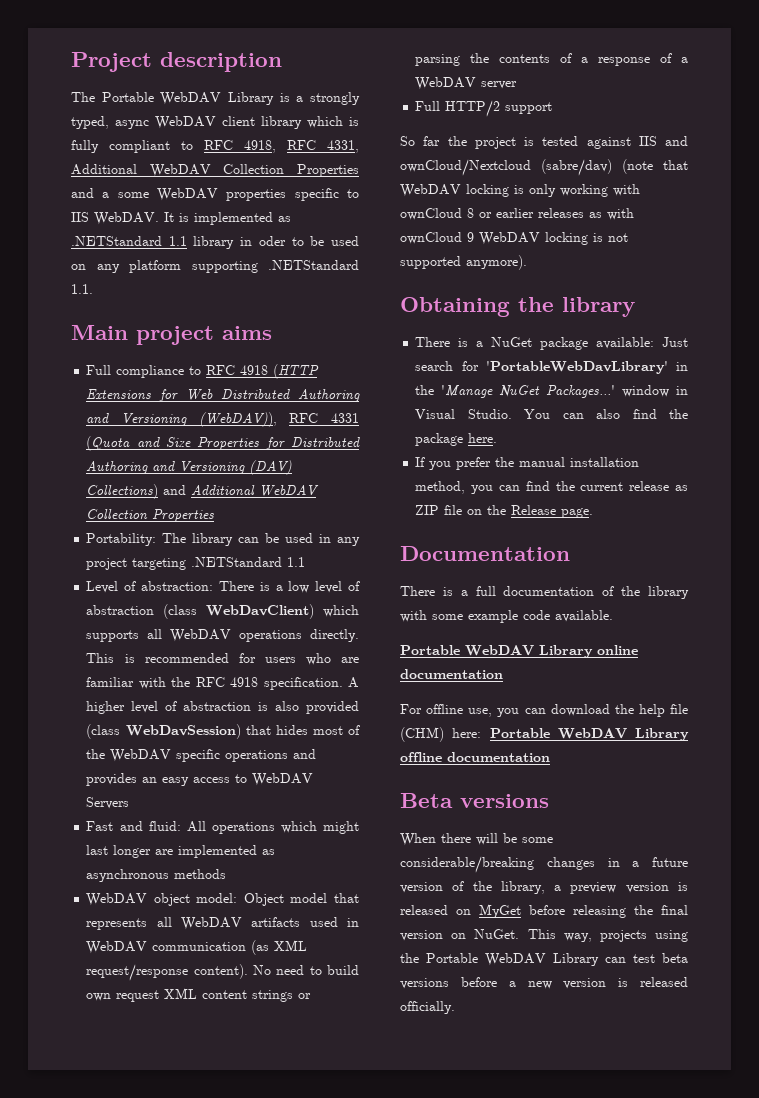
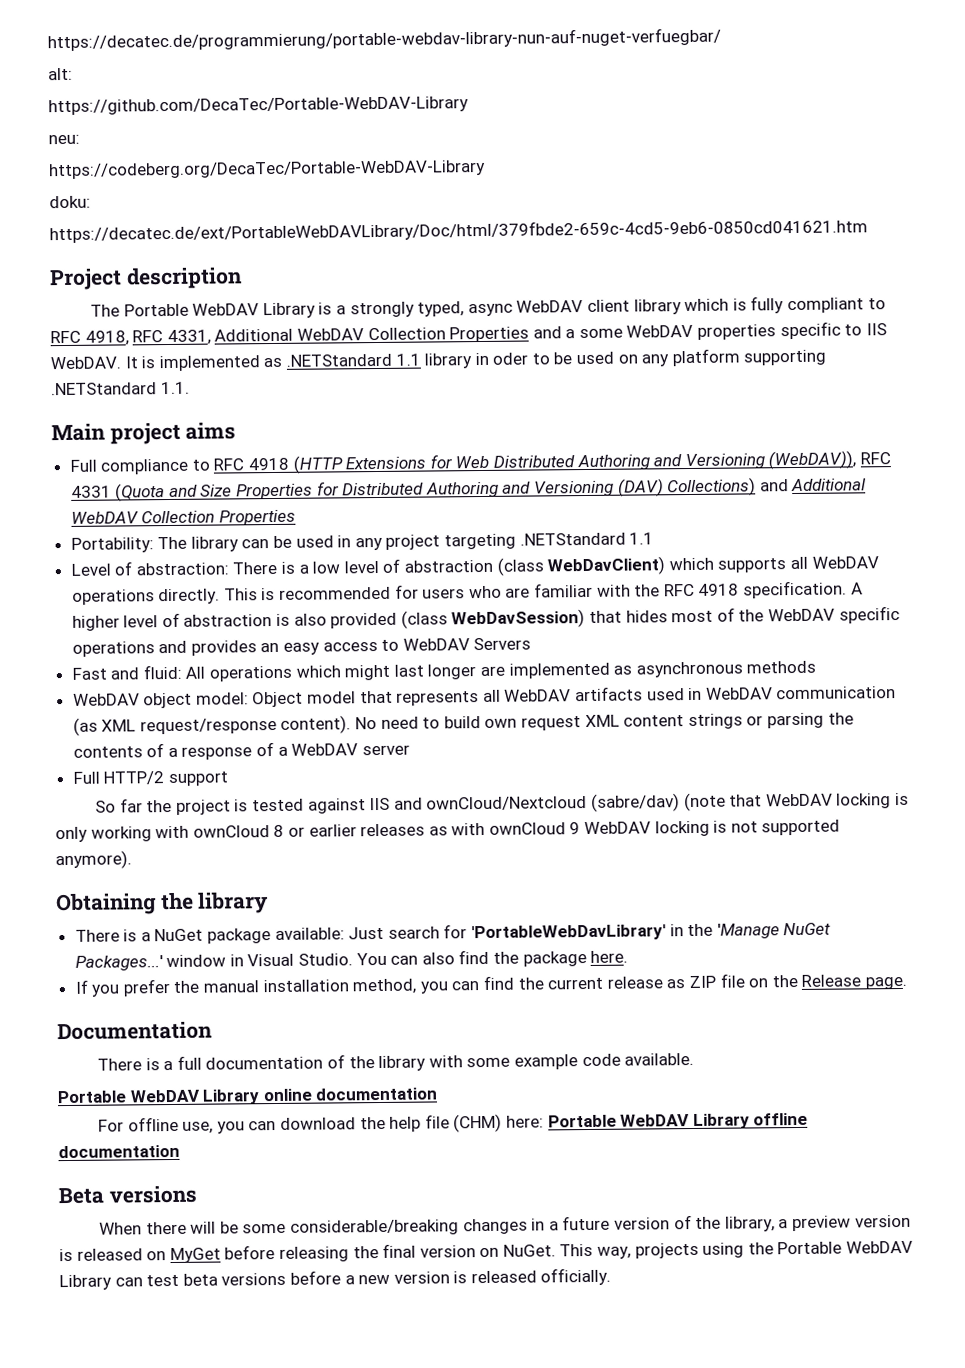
(71, 62) none -> [47,27,721,52] [48,67,73,81] [48,96,469,116] [48,134,80,145] [48,159,486,180] [49,195,91,209] [49,218,868,244] https://decatec.de/programmierung/portable-webdav-library-nun-auf-nuget-verfuegbar/ // alt: // https://github.com/DecaTec/Portable-WebDAV-Library // neu: // https://codeberg.org/DecaTec/Portable-WebDAV-Library // doku: // https://decatec.de/ext/PortableWebDAVLibrary/Doc/html/379fbde2-659c-4cd5-9eb6-0850cd041621.htm //

